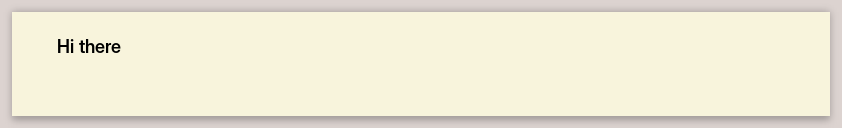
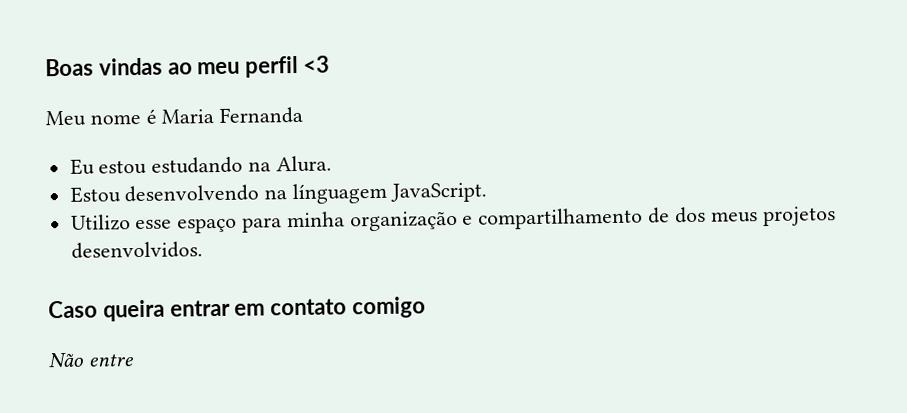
[57,39,121,53] Hi there -> [45,55,331,78] [45,106,304,127] [69,155,332,175] [69,182,487,205] [70,206,836,234] [70,241,203,259] [48,296,427,322] [48,352,135,368] Boas vindas ao meu perfil <3 // Meu nome é Maria Fernanda // Eu estou estudando na Alura. // Estou desenvolvendo na línguagem JavaScript. // Utilizo esse espaço para minha organização e compartilhamento de dos meus projetos desenvolvidos. // Caso queira entrar em contato comigo // Não entre

